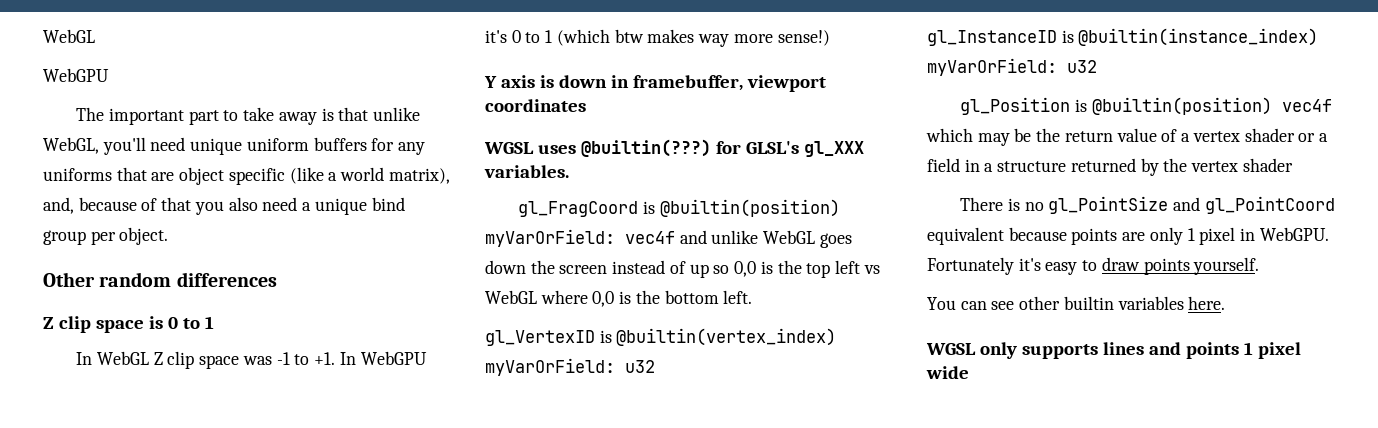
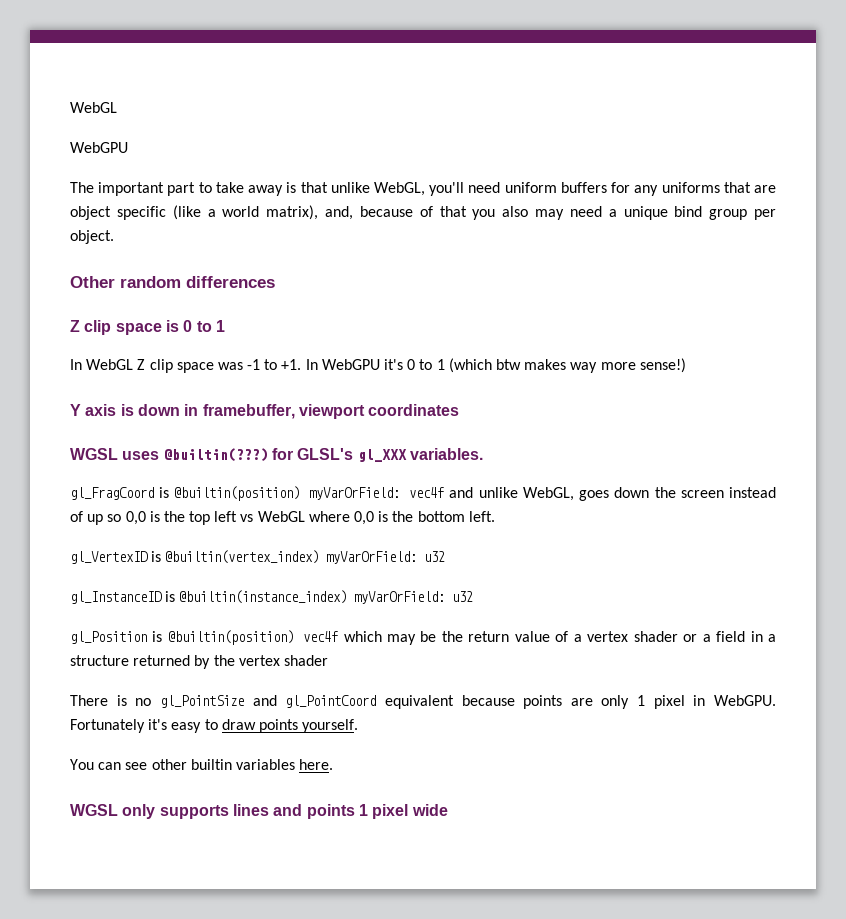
[190,138,243,155] unique -> (501, 187) none
(258, 204) none -> [534,209,564,220] may
[763,230,816,244] WebGL -> [522,487,574,501] WebGL,

